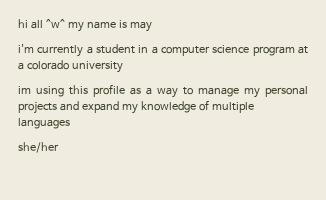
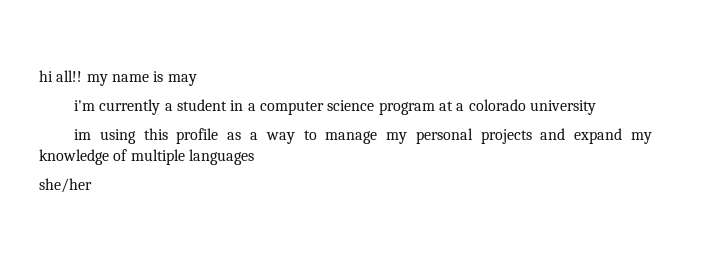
[30,19,65,29] all ^w^ -> [56,70,83,82] all!!

